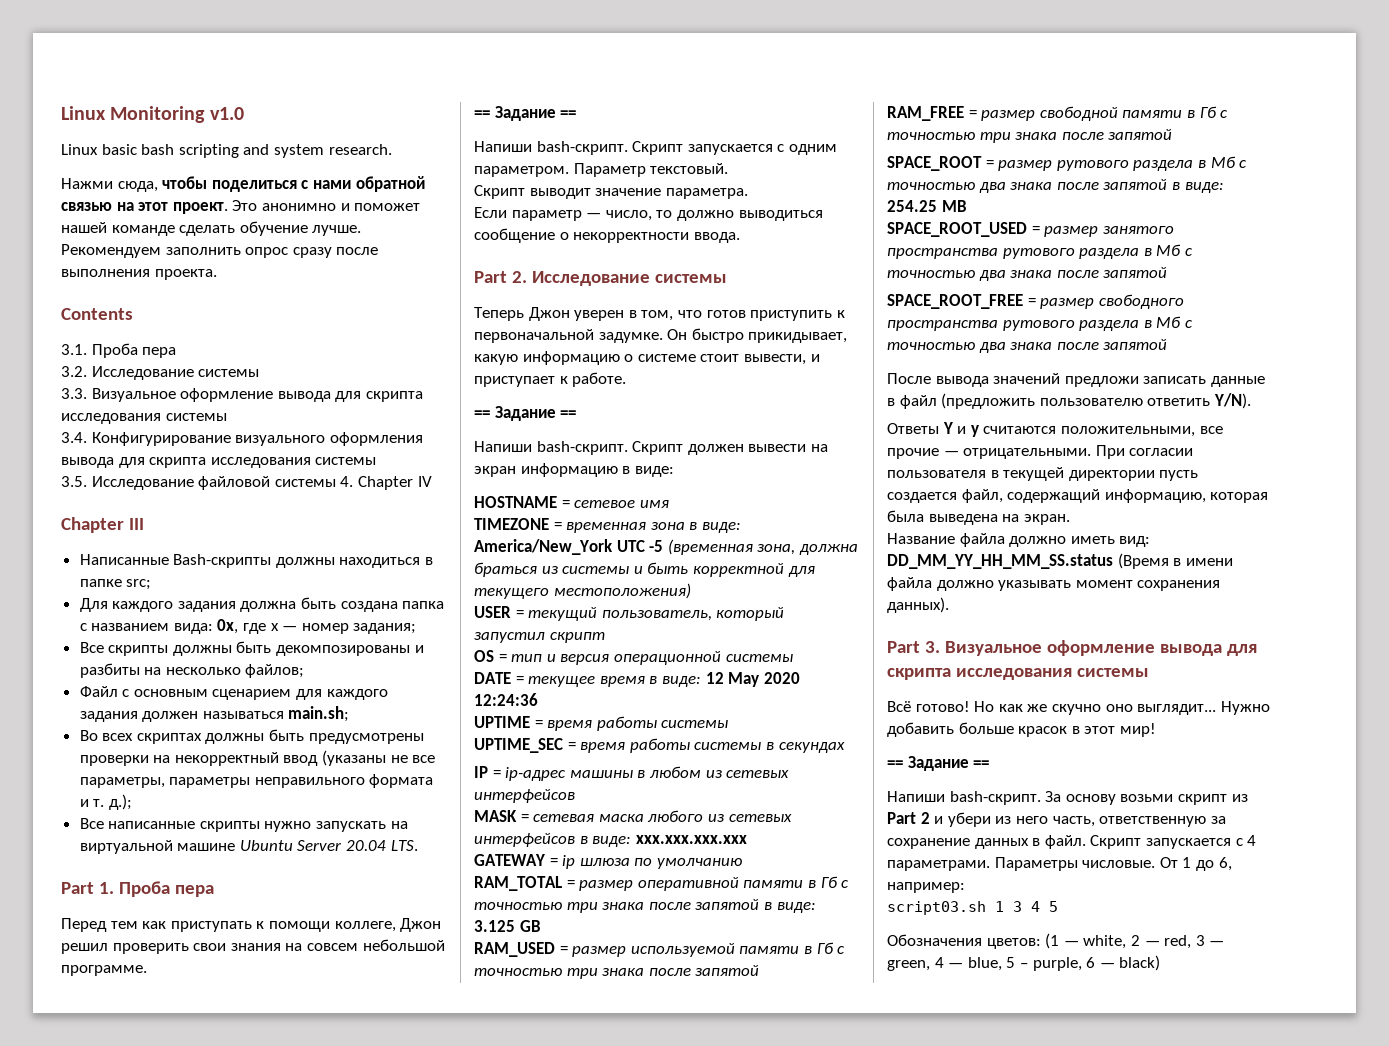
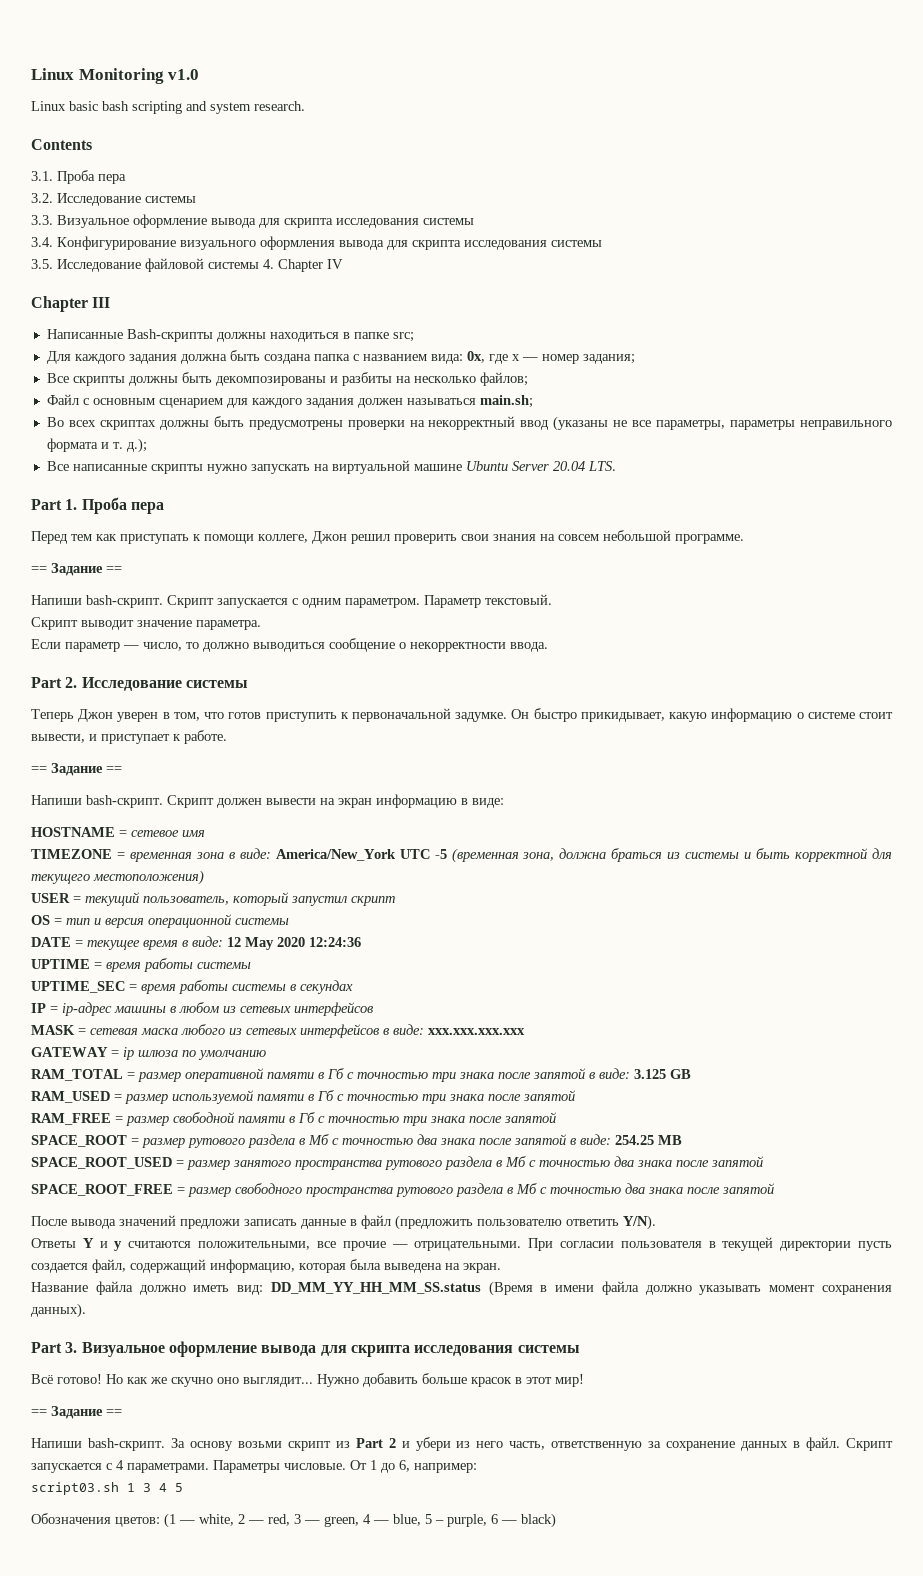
[61,176,425,192] [61,200,421,214] [61,221,362,236] [61,244,379,258] [61,269,217,280] // Нажми сюда, чтобы поделиться с нами обратной связью на этот проект. Это анонимно и поможет нашей команде сделать обучение лучше. Рекомендуем заполнить опрос сразу после выполнения проекта. -> (305, 106) none

